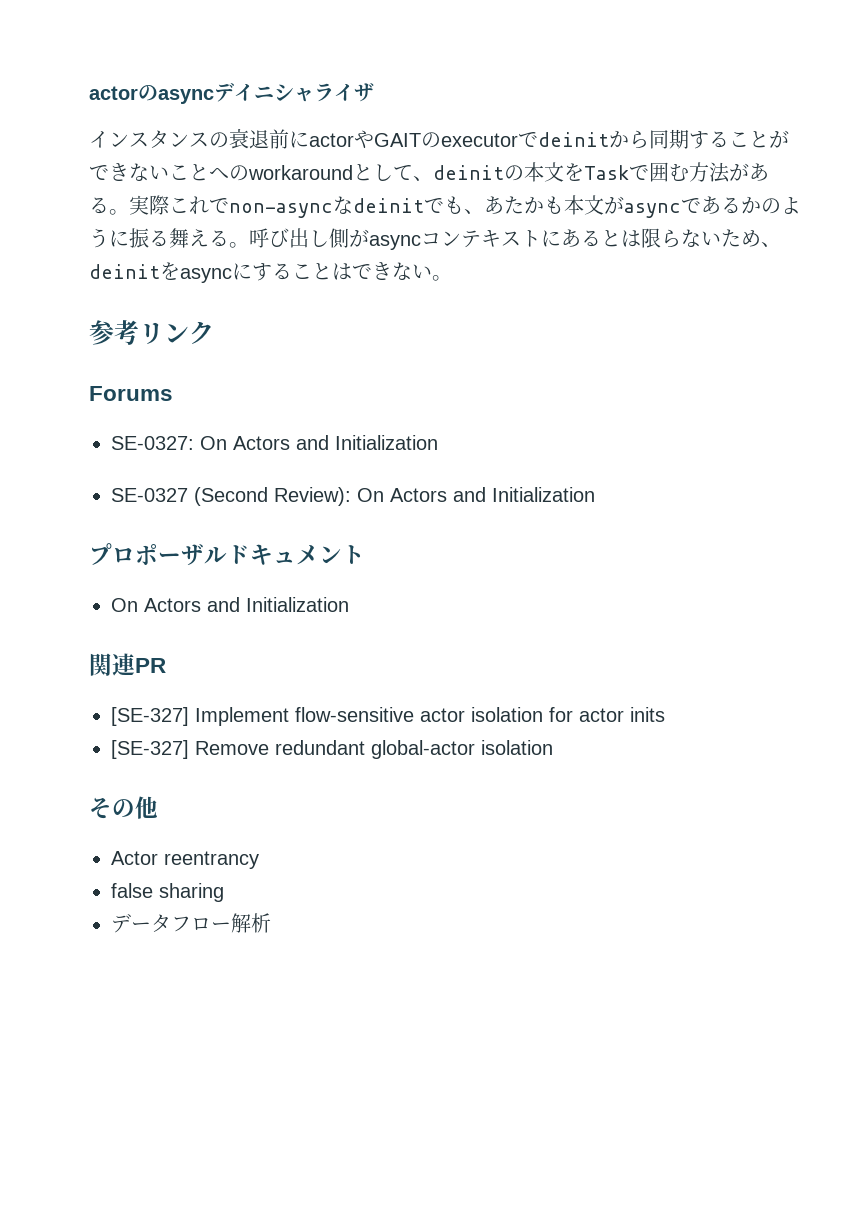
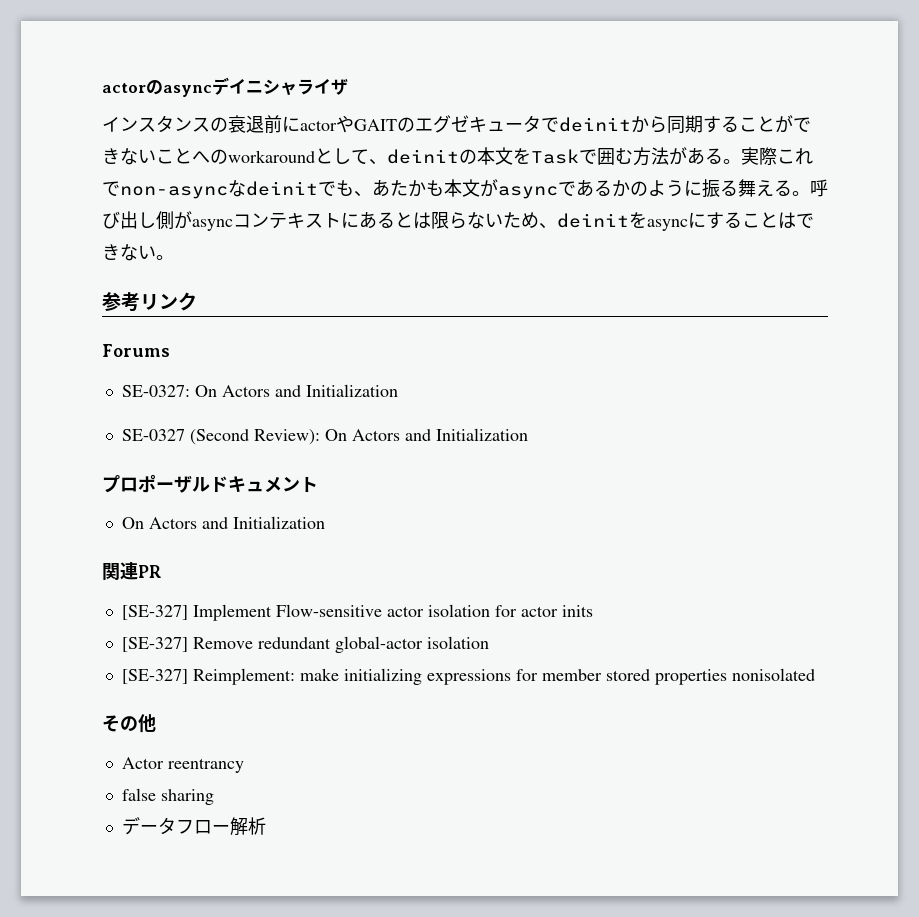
[441,133,518,147] executor -> [415,115,541,133] エグゼキュータ
[295,707,414,722] flow-sensitive -> [275,604,382,617] Flow-sensitive
(553, 747) none -> [121,668,815,685] // [SE-327] Reimplement: make initializing expressions for member stored properties nonisolated

